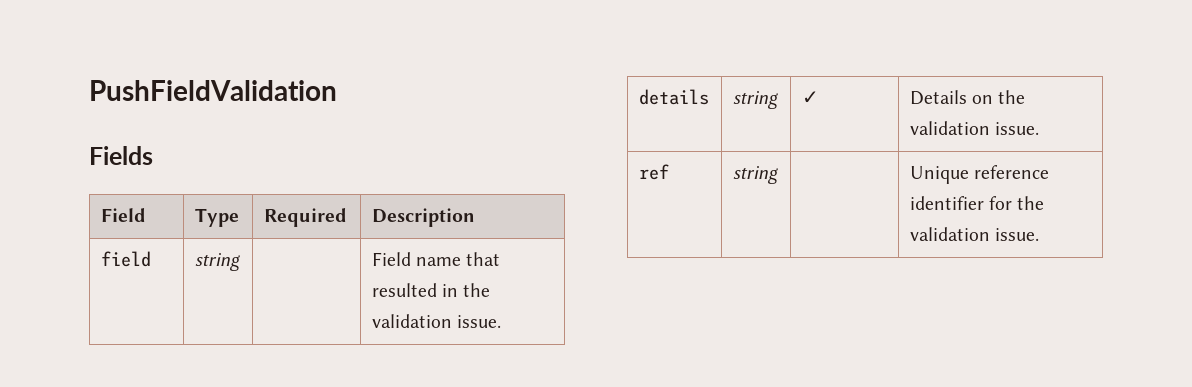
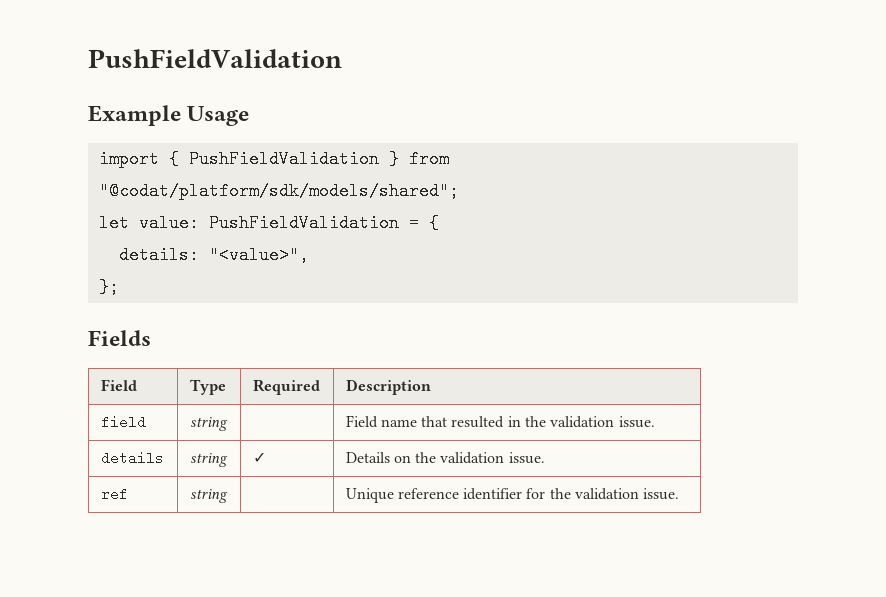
[89,80,337,101] PushFieldValidation -> [88,49,342,68] [88,105,250,126] [98,150,449,168] [98,182,459,200] [98,214,439,232] [118,246,309,264] [98,278,119,296] PushFieldValidation // Example Usage // import { PushFieldValidation } from "@codat/platform/sdk/models/shared"; // let value: PushFieldValidation = { // details: "<value>", // };

